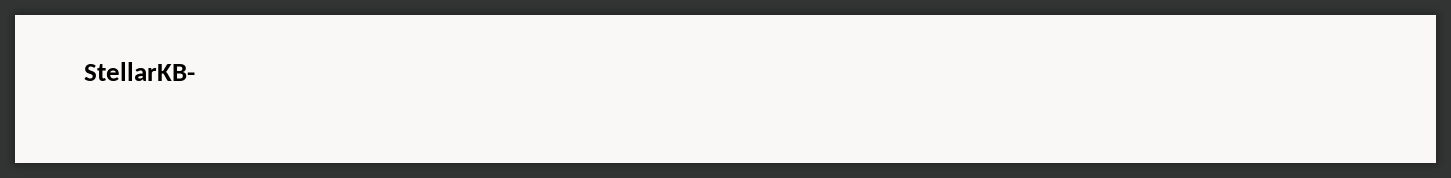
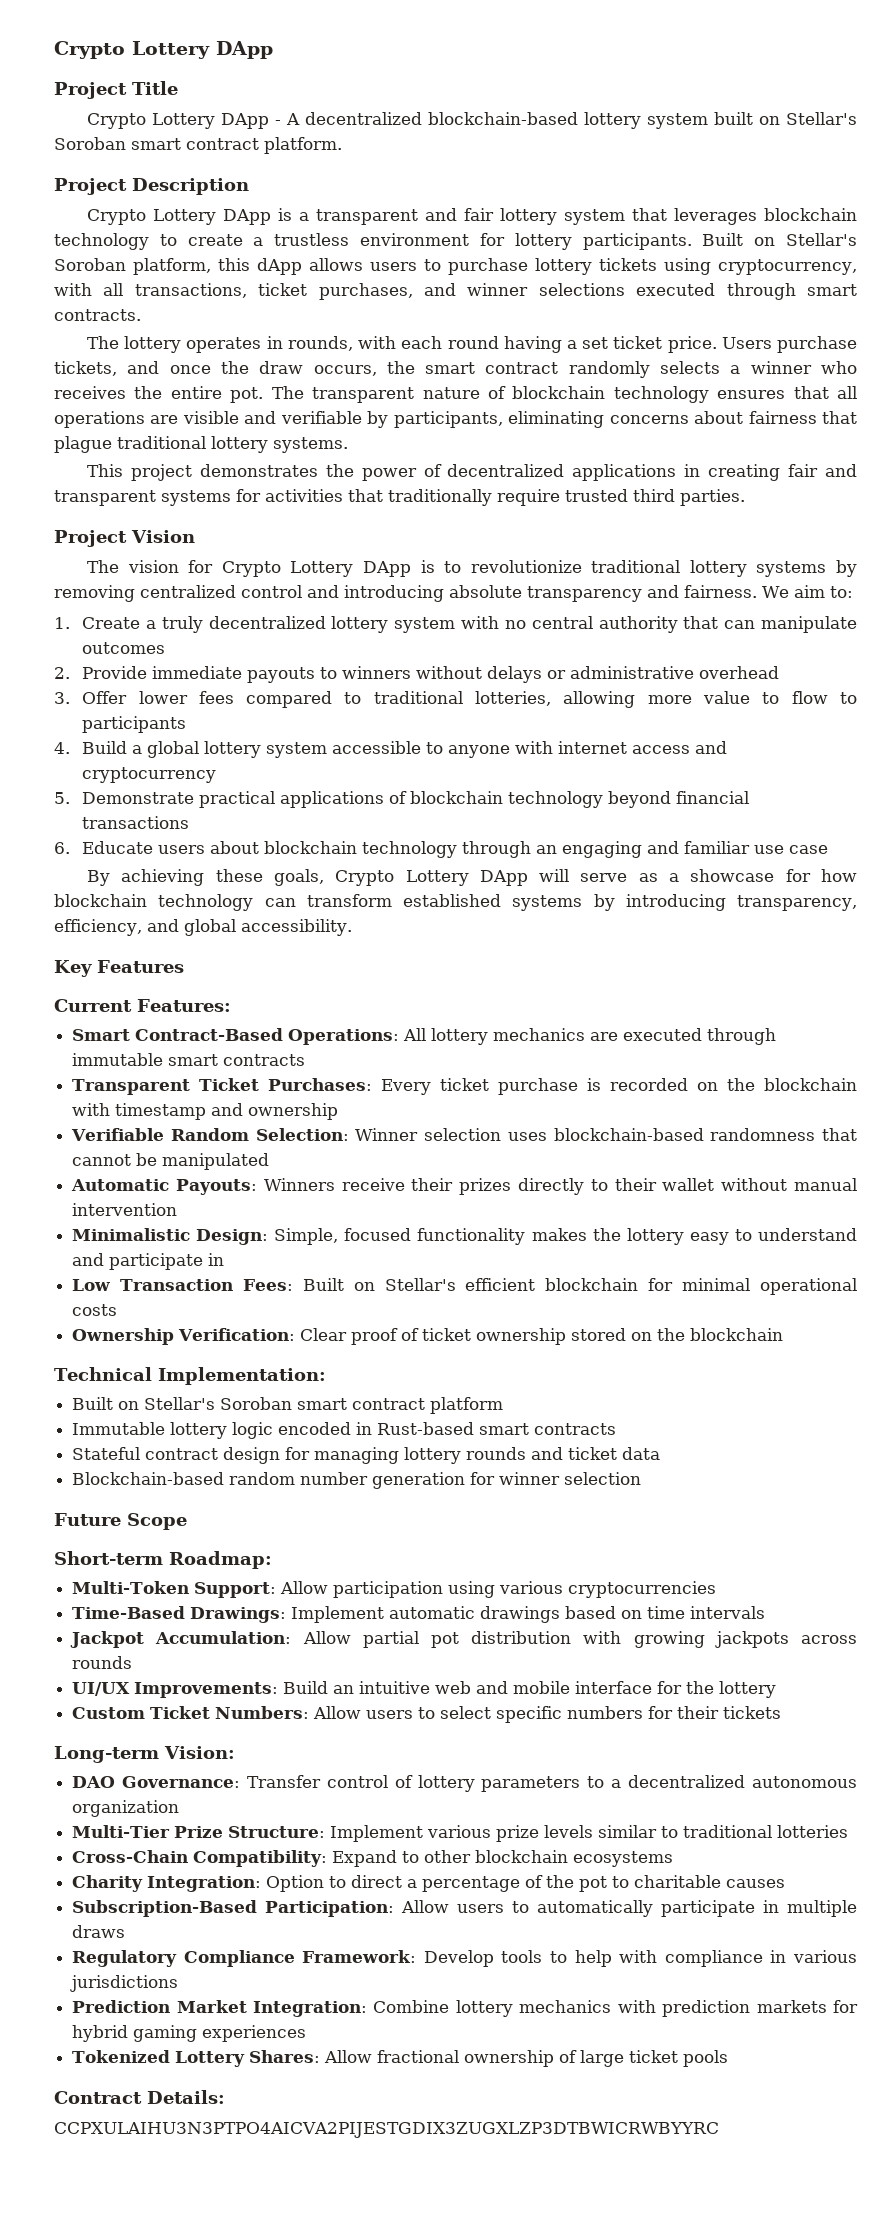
[84,62,195,81] StellarKB- -> [54,41,273,59] [54,81,178,99] [86,112,857,129] [54,137,342,154] [54,178,249,195] [86,208,858,225] [54,233,858,250] [54,258,858,275] [54,283,857,300] [54,309,141,321] [86,336,857,353] [54,361,857,378] [54,386,857,403] [54,411,858,428] [54,436,348,453] [86,464,857,481] [54,489,745,506] [54,530,195,547] [86,560,858,577] [54,585,853,602] [54,616,857,633] [82,642,166,654] [54,666,780,683] [54,691,857,708] [82,716,187,733] [54,741,728,758] [82,767,217,783] [54,791,750,808] [82,816,190,829] [54,841,829,858] [86,869,858,886] [54,894,858,911] [54,919,352,936] [54,960,184,977] [54,999,231,1012] [72,1028,777,1045] [72,1053,306,1066] [72,1078,857,1095] [72,1103,339,1120] [71,1128,857,1141] [72,1153,270,1170] [71,1178,857,1195] [72,1203,178,1216] [72,1228,858,1245] [72,1253,225,1270] [72,1278,857,1295] [72,1304,118,1316] [72,1328,784,1345] [54,1367,326,1385] [72,1397,504,1414] [72,1422,617,1439] [72,1447,661,1464] [72,1472,642,1489] [54,1513,187,1530] [54,1551,272,1569] [72,1581,717,1598] [72,1606,766,1623] [70,1631,857,1648] [72,1656,133,1669] [72,1681,777,1698] [72,1706,782,1723] [54,1746,235,1763] [72,1775,857,1792] [72,1800,180,1817] [72,1825,849,1842] [72,1850,674,1867] [72,1875,786,1892] [72,1900,858,1917] [72,1925,126,1938] [72,1950,858,1967] [70,1975,179,1992] [72,2000,859,2017] [72,2025,307,2042] [72,2050,729,2067] [54,2090,225,2104] [54,2122,719,2138] Crypto Lottery DApp // Project Title // Crypto Lottery DApp - A decentralized blockchain-based lottery system built on Stellar's Soroban smart contract platform. // Project Description // Crypto Lottery DApp is a transparent and fair lottery system that leverages blockchain technology to create a trustless environment for lottery participants. Built on Stellar's Soroban platform, this dApp allows users to purchase lottery tickets using cryptocurrency, with all transactions, ticket purchases, and winner selections executed through smart contracts. // The lottery operates in rounds, with each round having a set ticket price. Users purchase tickets, and once the draw occurs, the smart contract randomly selects a winner who receives the entire pot. The transparent nature of blockchain technology ensures that all operations are visible and verifiable by participants, eliminating concerns about fairness that plague traditional lottery systems. // This project demonstrates the power of decentralized applications in creating fair and transparent systems for activities that traditionally require trusted third parties. // Project Vision // The vision for Crypto Lottery DApp is to revolutionize traditional lottery systems by removing centralized control and introducing absolute transparency and fairness. We aim to: // 1. Create a truly decentralized lottery system with no central authority that can manipulate outcomes // 2. Provide immediate payouts to winners without delays or administrative overhead // 3. Offer lower fees compared to traditional lotteries, allowing more value to flow to participants // 4. Build a global lottery system accessible to anyone with internet access and cryptocurrency // 5. Demonstrate practical applications of blockchain technology beyond financial transactions // 6. Educate users about blockchain technology through an engaging and familiar use case // By achieving these goals, Crypto Lottery DApp will serve as a showcase for how blockchain technology can transform established systems by introducing transparency, efficiency, and global accessibility. // Key Features // Current Features: // Smart Contract-Based Operations: All lottery mechanics are executed through immutable smart contracts // Transparent Ticket Purchases: Every ticket purchase is recorded on the blockchain with timestamp and ownership // Verifiable Random Selection: Winner selection uses blockchain-based randomness that cannot be manipulated // Automatic Payouts: Winners receive their prizes directly to their wallet without manual intervention // Minimalistic Design: Simple, focused functionality makes the lottery easy to understand and participate in // Low Transaction Fees: Built on Stellar's efficient blockchain for minimal operational costs // Ownership Verification: Clear proof of ticket ownership stored on the blockchain // Technical Implementation: // Built on Stellar's Soroban smart contract platform // Immutable lottery logic encoded in Rust-based smart contracts // Stateful contract design for managing lottery rounds and ticket data // Blockchain-based random number generation for winner selection // Future Scope // Short-term Roadmap: // Multi-Token Support: Allow participation using various cryptocurrencies // Time-Based Drawings: Implement automatic drawings based on time intervals // Jackpot Accumulation: Allow partial pot distribution with growing jackpots across rounds // UI/UX Improvements: Build an intuitive web and mobile interface for the lottery // Custom Ticket Numbers: Allow users to select specific numbers for their tickets // Long-term Vision: // DAO Governance: Transfer control of lottery parameters to a decentralized autonomous organization // Multi-Tier Prize Structure: Implement various prize levels similar to traditional lotteries // Cross-Chain Compatibility: Expand to other blockchain ecosystems // Charity Integration: Option to direct a percentage of the pot to charitable causes // Subscription-Based Participation: Allow users to automatically participate in multiple draws // Regulatory Compliance Framework: Develop tools to help with compliance in various jurisdictions // Prediction Market Integration: Combine lottery mechanics with prediction markets for hybrid gaming experiences // Tokenized Lottery Shares: Allow fractional ownership of large ticket pools // Contract Details: // CCPXULAIHU3N3PTPO4AICVA2PIJESTGDIX3ZUGXLZP3DTBWICRWBYYRC

